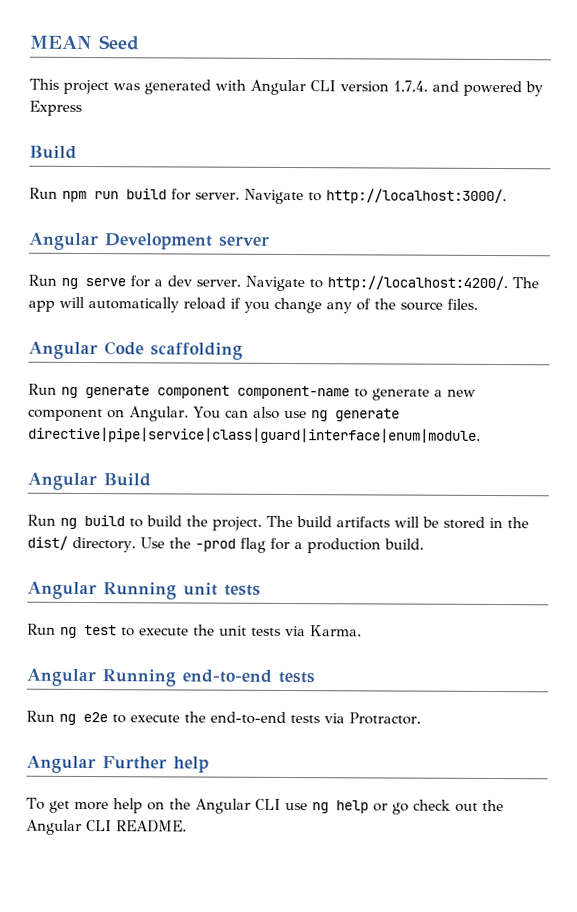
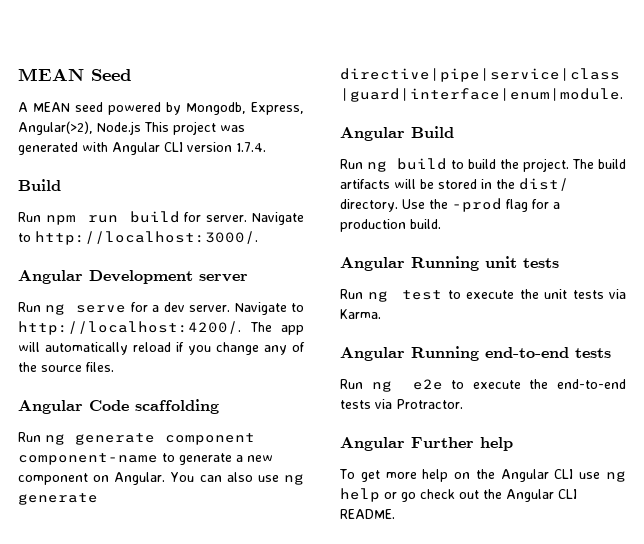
(140, 43) none -> [18,102,304,115] [18,121,141,135] A MEAN seed powered by Mongodb, Express, Angular(>2), Node.js
[432,80,543,97] [29,100,82,116] and powered by Express -> (266, 147) none

